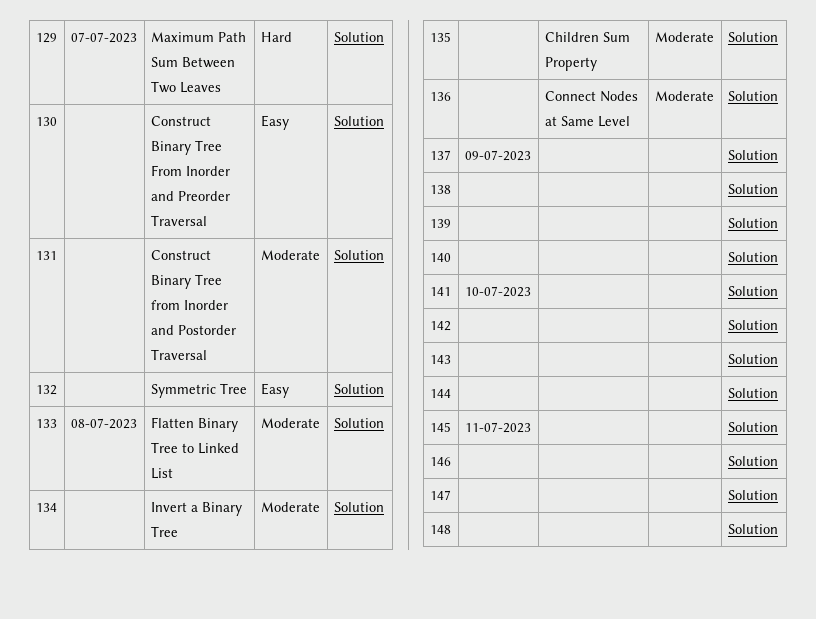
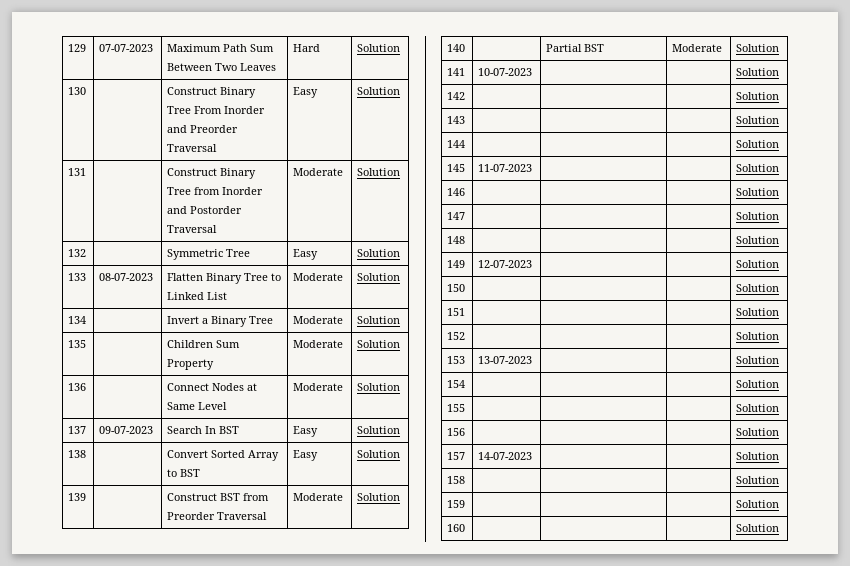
[727,150,778,160] [429,185,451,194] [727,184,778,194] [429,219,451,228] | | Solution // 138 | | | | Solution // 139 | | | -> [167,426,240,434] [293,426,319,437] [357,426,401,434] [68,450,87,458] [167,450,280,461] [167,469,201,477] [293,450,319,461] [357,450,401,458] [68,493,87,501] [167,493,270,501] [167,512,268,520] [293,493,344,501] Search In BST | Easy | Solution // 138 | | Convert Sorted Array to BST | Easy | Solution // 139 | | Construct BST from Preorder Traversal | Moderate
(451, 257) | -> [546,44,605,52] [672,44,723,52] Partial BST | Moderate
(778, 529) none -> [447,260,466,268] [478,260,533,268] [736,260,780,268] [447,284,466,292] [736,284,780,292] [447,308,466,316] [736,308,780,316] [447,332,466,340] [736,332,780,340] [447,356,466,364] [478,356,533,364] [736,356,780,364] [447,380,466,388] [736,380,780,388] [447,404,466,412] [736,404,780,412] [447,428,466,436] [736,428,780,436] [447,452,466,460] [478,452,533,460] [736,452,780,460] [447,476,466,484] [736,476,780,484] [447,500,466,508] [736,500,780,508] [447,524,466,532] [736,524,780,532] // 149 | 12-07-2023 | | | Solution // 150 | | | | Solution // 151 | | | | Solution // 152 | | | | Solution // 153 | 13-07-2023 | | | Solution // 154 | | | | Solution // 155 | | | | Solution // 156 | | | | Solution // 157 | 14-07-2023 | | | Solution // 158 | | | | Solution // 159 | | | | Solution // 160 | | | | Solution

